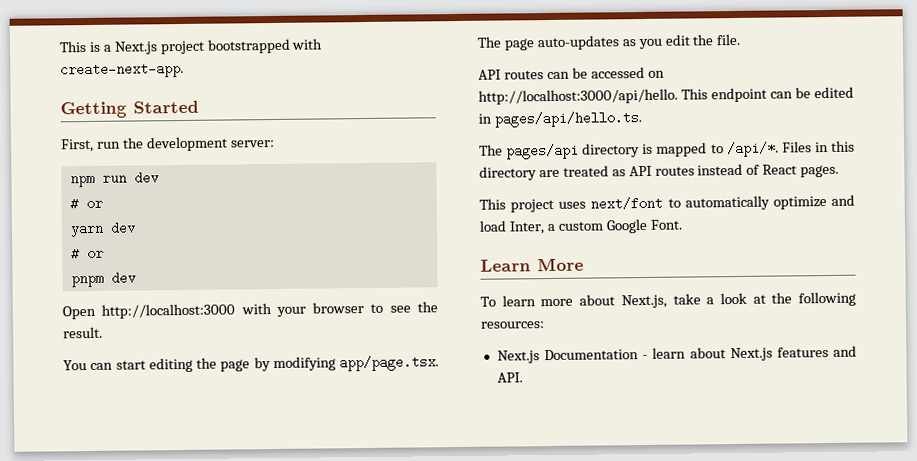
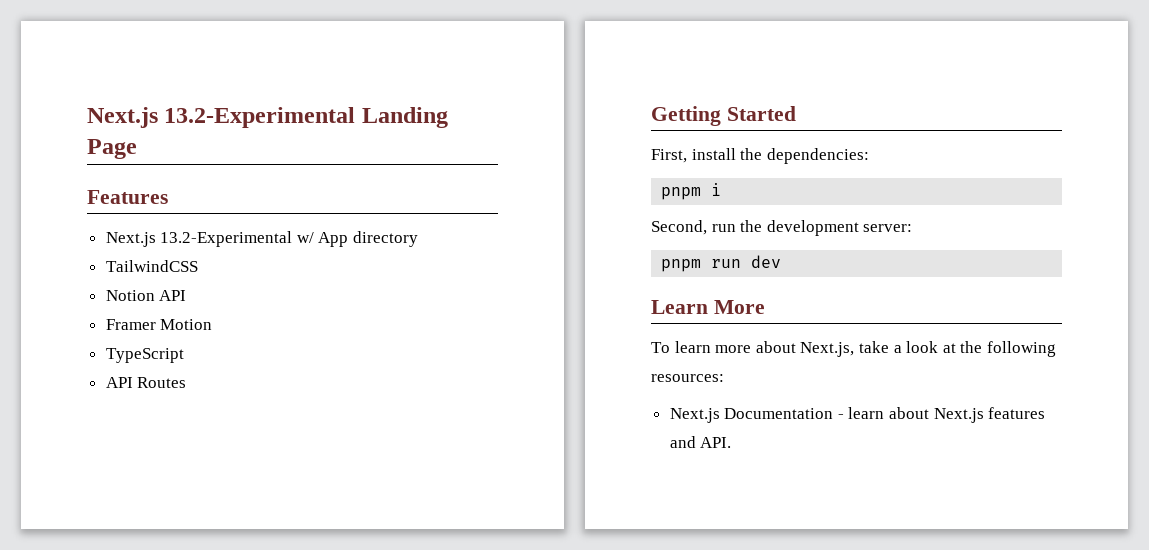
[59,38,324,55] [60,61,184,79] [60,100,199,119] [60,138,94,153] This is a Next.js project bootstrapped with create-next-app. // Getting Started // First, -> [87,107,448,128] [87,139,137,159] [87,190,168,204] [105,231,419,247] [105,260,198,272] [105,290,187,301] [105,319,213,330] [105,348,184,363] [105,377,187,388] [651,106,796,126] [651,148,869,164] [661,183,722,200] [651,220,707,235] Next.js 13.2-Experimental Landing Page // Features // Next.js 13.2-Experimental w/ App directory // TailwindCSS // Notion API // Framer Motion // TypeScript // API Routes // Getting Started // First, install the dependencies: // pnpm i // Second,
[69,175,95,188] npm -> [661,259,702,272] pnpm
[69,197,103,211] [69,221,136,238] [70,247,104,261] [70,271,136,288] [62,301,438,320] [63,326,103,339] [63,355,439,373] [477,33,742,51] [478,66,665,80] [478,86,854,105] [478,111,642,128] [479,140,855,160] [479,163,840,181] [479,194,855,213] [479,218,683,235] // # or // yarn dev // # or // pnpm dev // Open http://localhost:3000 with your browser to see the result. // You can start editing the page by modifying app/page.tsx. The page auto-updates as you edit the file. // API routes can be accessed on http://localhost:3000/api/hello. This endpoint can be edited in pages/api/hello.ts. // The pages/api directory is mapped to /api/*. Files in this directory are treated as API routes instead of React pages. // This project uses next/font to automatically optimize and load Inter, a custom Google Font. -> (782, 261) none

